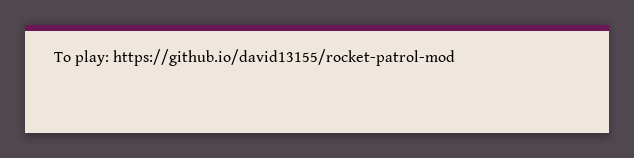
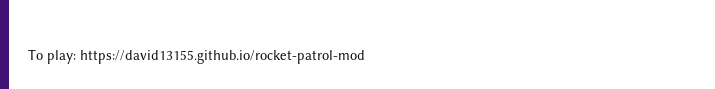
[113,49,456,66] https://github.io/david13155/rocket-patrol-mod -> [80,50,365,64] https://david13155.github.io/rocket-patrol-mod

